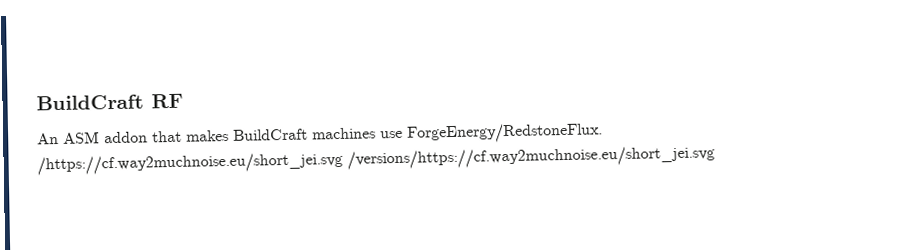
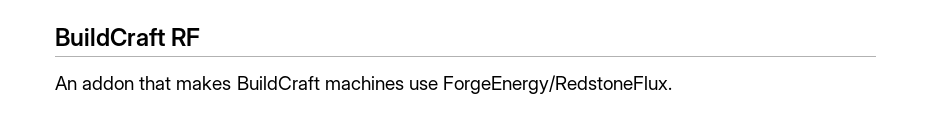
[63,131,100,144] ASM -> (77, 83) none
[37,145,715,176] /https://cf.way2muchnoise.eu/short_jei.svg /versions/https://cf.way2muchnoise.eu/short_jei.svg -> (672, 84) none

